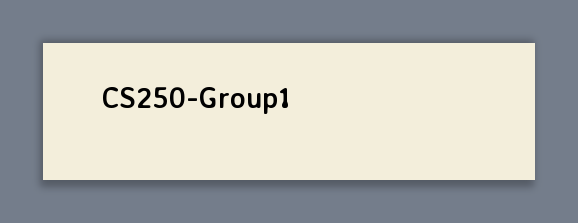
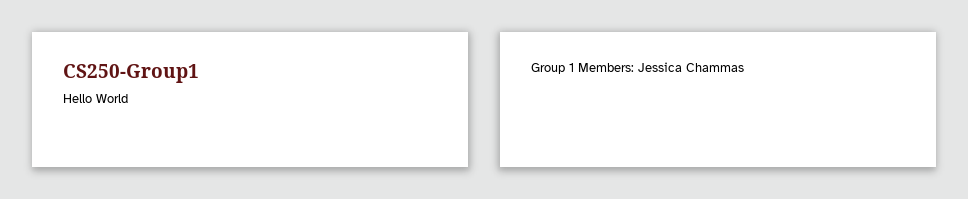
(291, 100) none -> [63,94,128,103] [531,62,744,74] // Hello World // Group 1 Members: Jessica Chammas

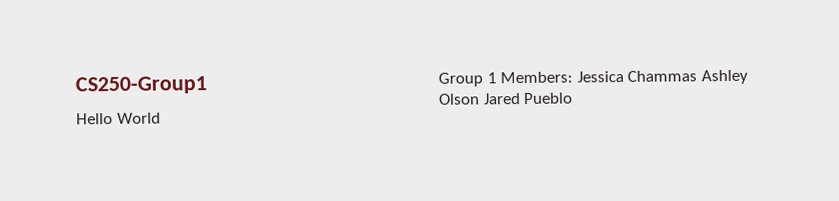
(744, 67) none -> [700,69,748,85] [438,92,574,105] Ashley Olson Jared Pueblo

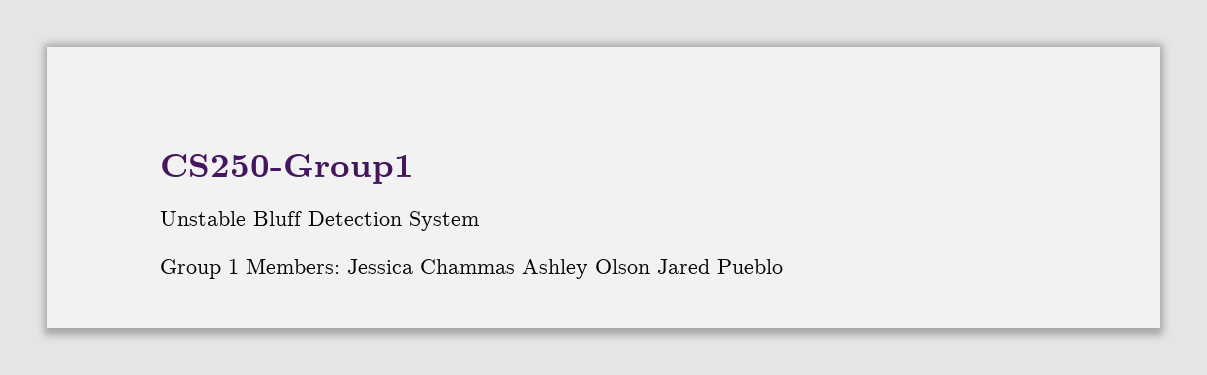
[76,112,161,125] Hello World -> [160,211,479,231] Unstable Bluff Detection System

